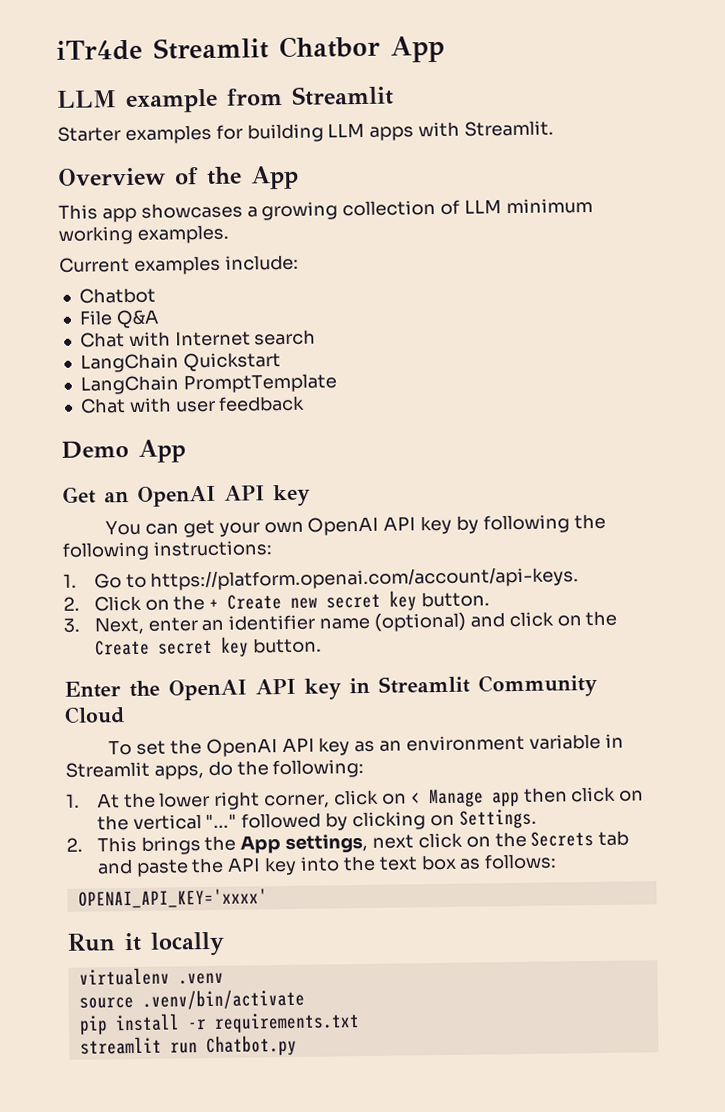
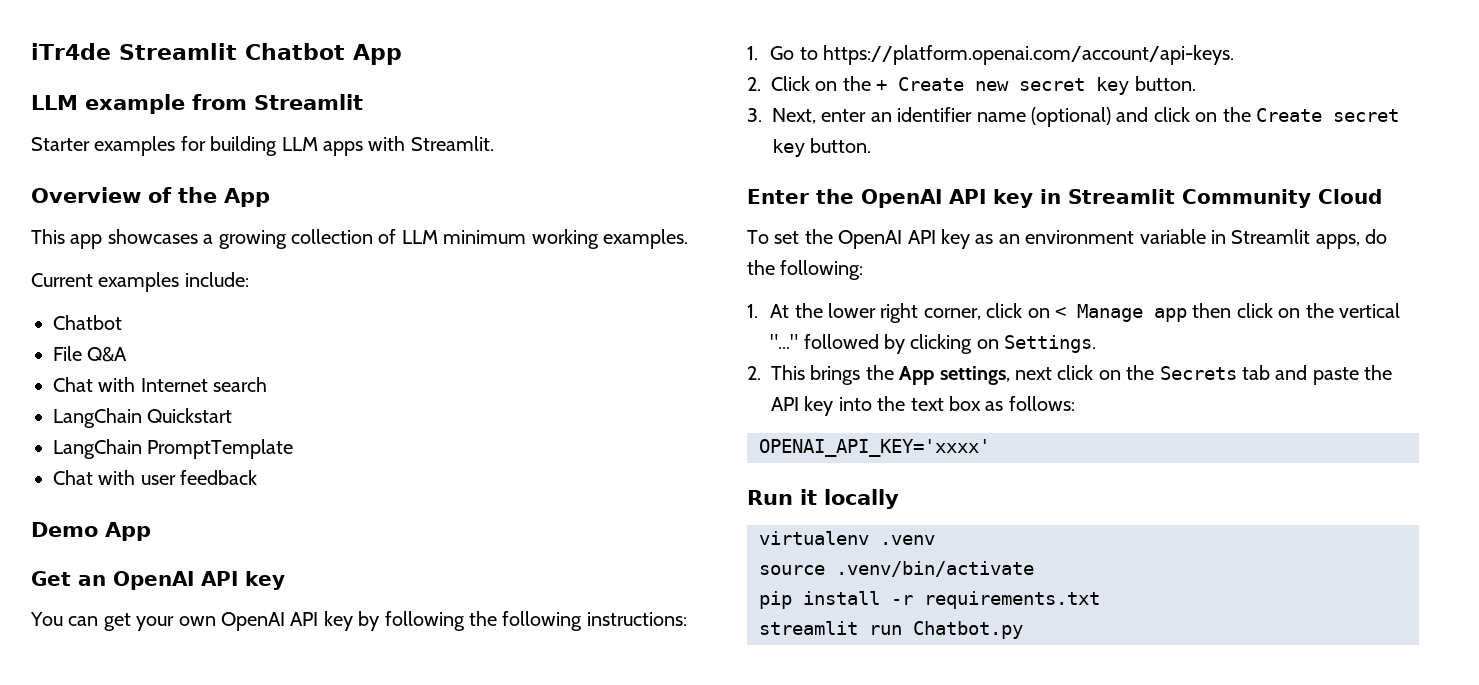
[278,35,380,59] Chatbor -> [244,43,345,60] Chatbot

